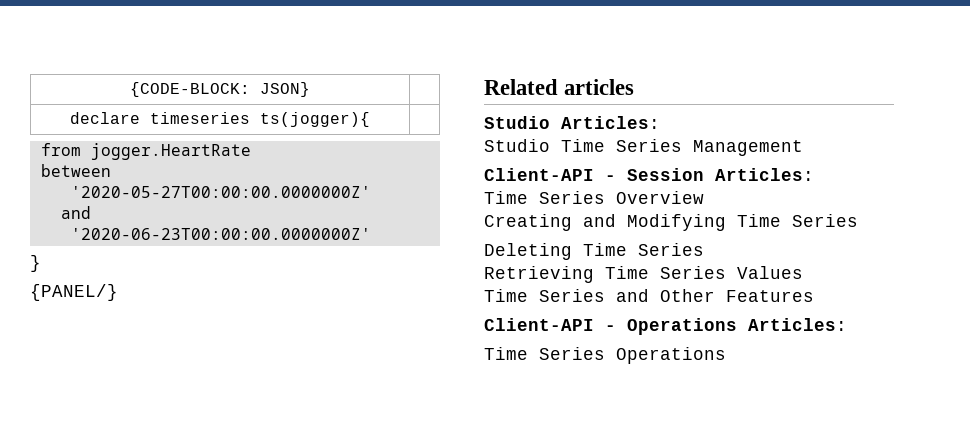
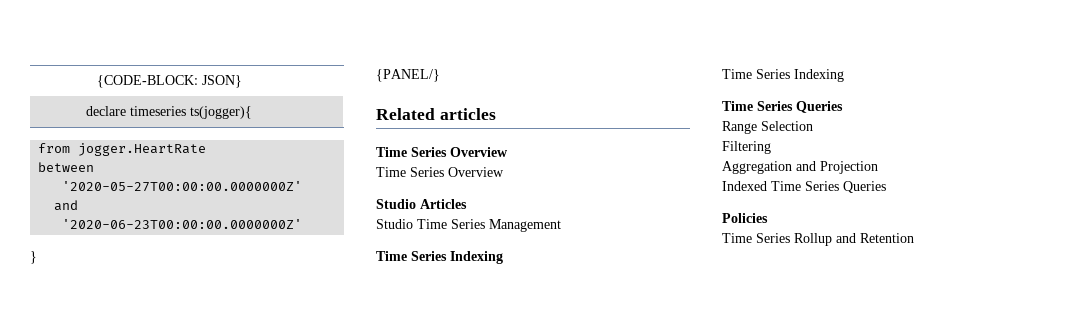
[484,116,660,129] // Studio Articles: -> [376,147,508,157] [376,167,504,177] [376,199,467,209] // Time Series Overview // Time Series Overview // Studio Articles
[484,168,814,181] [484,191,704,204] [484,214,858,231] [484,243,704,260] [484,266,803,283] [484,289,814,302] [484,318,847,335] [484,347,726,364] Client-API - Session Articles: // Time Series Overview // Creating and Modifying Time Series // Deleting Time Series // Retrieving Time Series Values // Time Series and Other Features // Client-API - Operations Articles: // Time Series Operations -> [376,251,503,264] [722,69,844,82] [722,101,843,113] [722,121,813,134] [722,141,771,154] [722,161,878,174] [722,181,886,193] [722,213,768,223] [722,233,914,246] Time Series Indexing // Time Series Indexing // Time Series Queries // Range Selection // Filtering // Aggregation and Projection // Indexed Time Series Queries // Policies // Time Series Rollup and Retention

